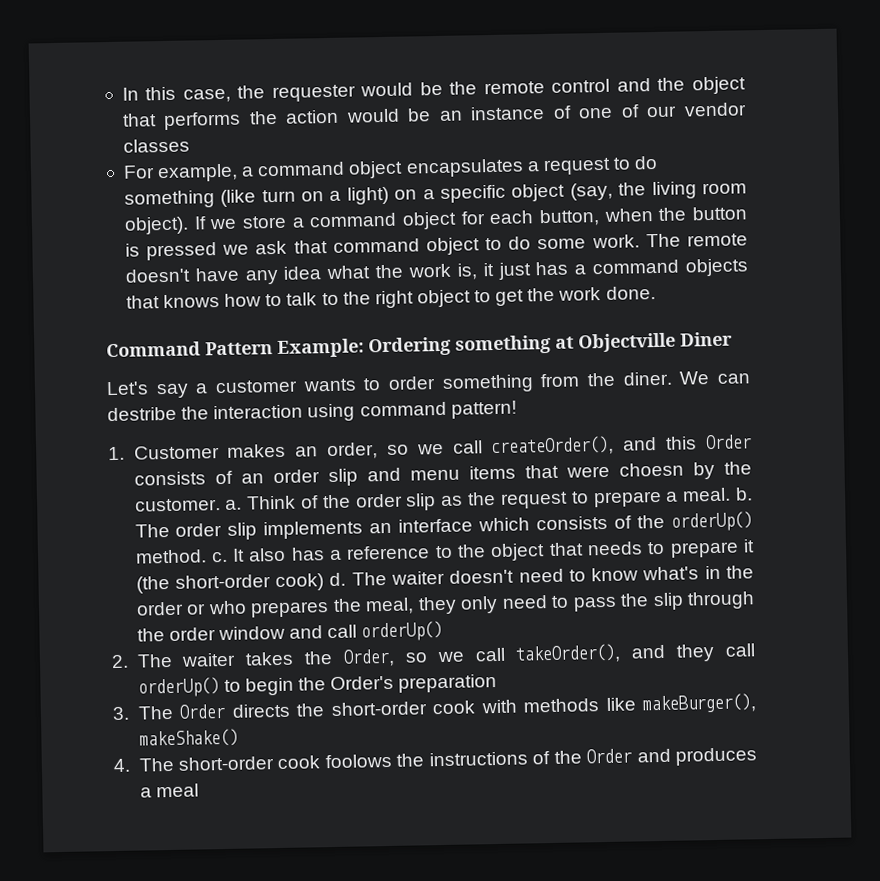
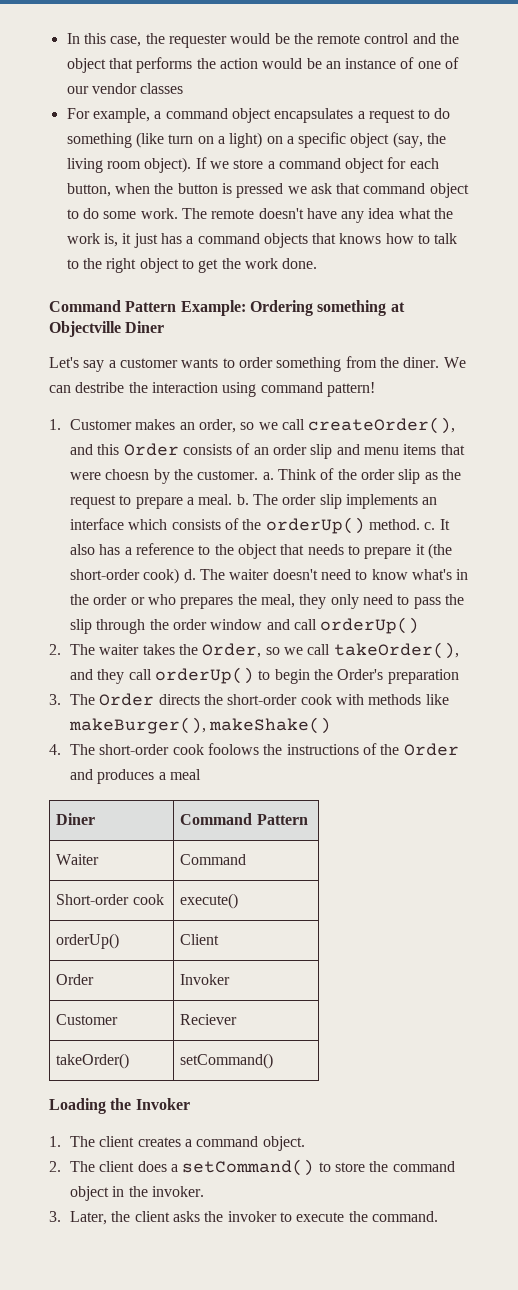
(199, 790) none -> [56,813,96,825] [180,813,308,825] [56,854,100,865] [180,854,247,865] [56,894,164,905] [180,893,239,909] [56,933,120,949] [180,934,220,945] [56,974,95,985] [180,974,231,985] [56,1014,119,1025] [180,1014,238,1025] [56,1053,130,1069] [180,1053,274,1069] [49,1098,190,1114] [49,1136,305,1151] [49,1159,455,1176] [70,1186,205,1201] [49,1211,439,1225] // Diner | Command Pattern // Waiter | Command // Short-order cook | execute() // orderUp() | Client // Order | Invoker // Customer | Reciever // takeOrder() | setCommand() // Loading the Invoker // 1. The client creates a command object. // 2. The client does a setCommand() to store the command object in the invoker. // 3. Later, the client asks the invoker to execute the command.

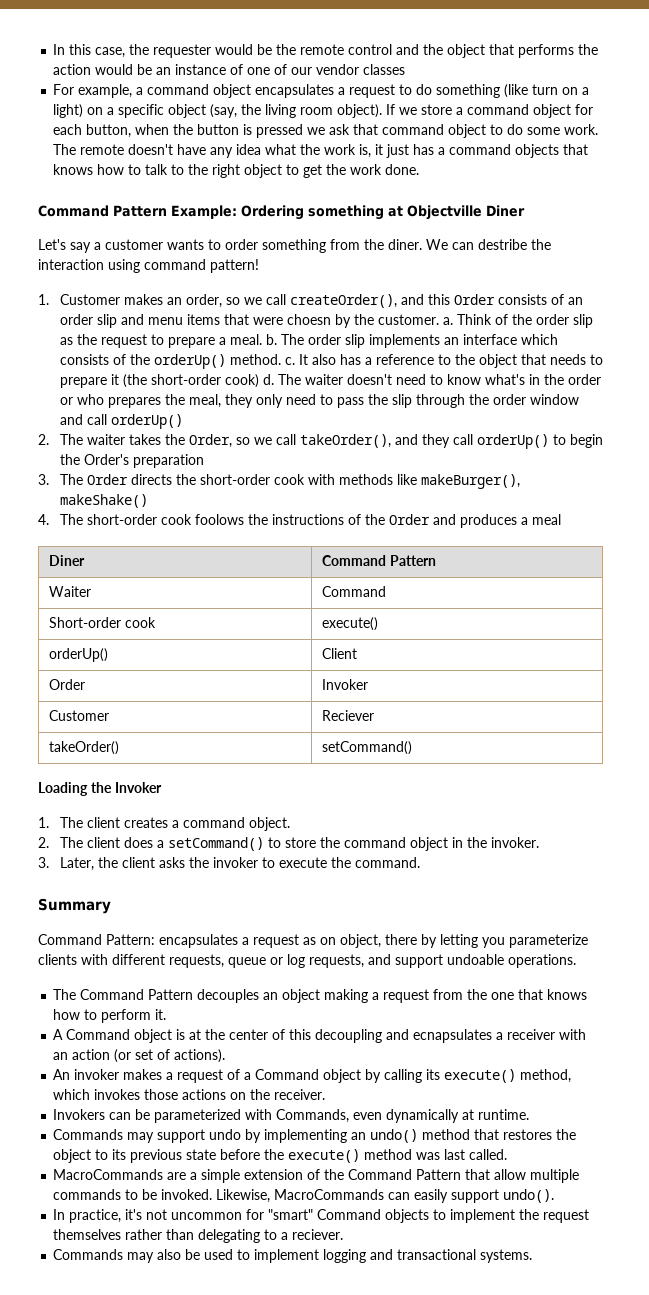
(439, 1216) none -> [38,898,111,914] [38,934,588,948] [38,954,576,968] [53,989,588,1003] [53,1009,167,1023] [53,1029,587,1043] [53,1049,226,1063] [53,1069,572,1083] [53,1089,326,1100] [53,1109,530,1123] [53,1129,577,1143] [53,1149,508,1163] [53,1169,580,1183] [53,1189,555,1203] [53,1209,590,1223] [53,1229,344,1243] [53,1249,533,1263] // Summary // Command Pattern: encapsulates a request as on object, there by letting you parameterize clients with different requests, queue or log requests, and support undoable operations. // The Command Pattern decouples an object making a request from the one that knows how to perform it. // A Command object is at the center of this decoupling and ecnapsulates a receiver with an action (or set of actions). // An invoker makes a request of a Command object by calling its execute() method, which invokes those actions on the receiver. // Invokers can be parameterized with Commands, even dynamically at runtime. // Commands may support undo by implementing an undo() method that restores the object to its previous state before the execute() method was last called. // MacroCommands are a simple extension of the Command Pattern that allow multiple commands to be invoked. Likewise, MacroCommands can easily support undo(). // In practice, it's not uncommon for "smart" Command objects to implement the request themselves rather than delegating to a reciever. // Commands may also be used to implement logging and transactional systems.

